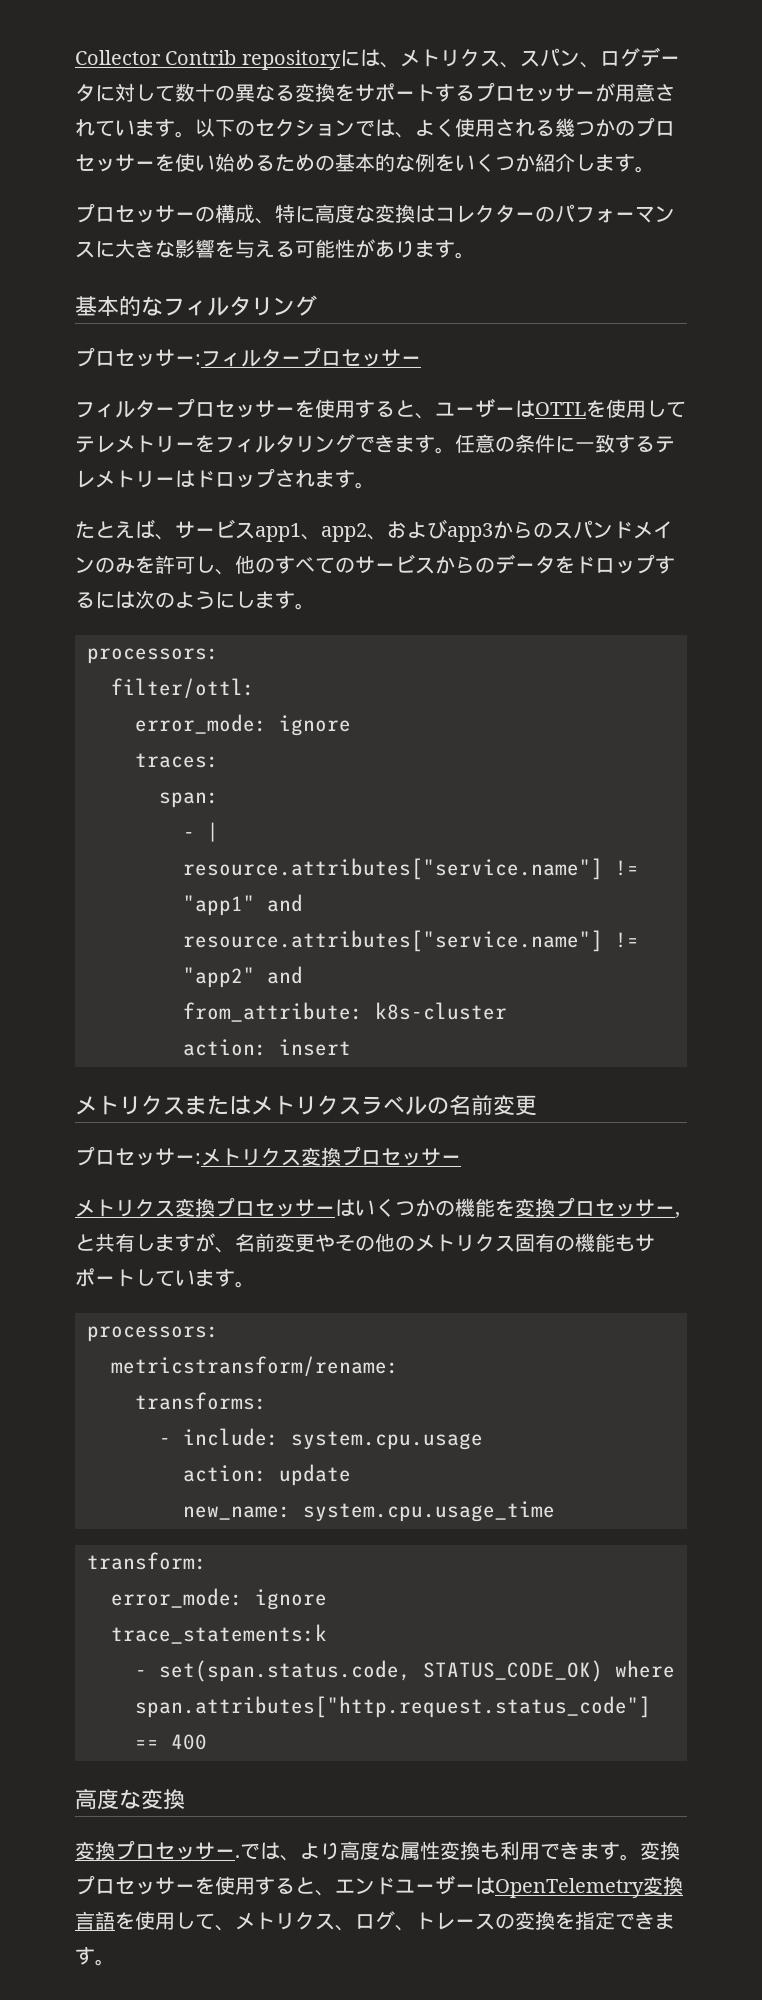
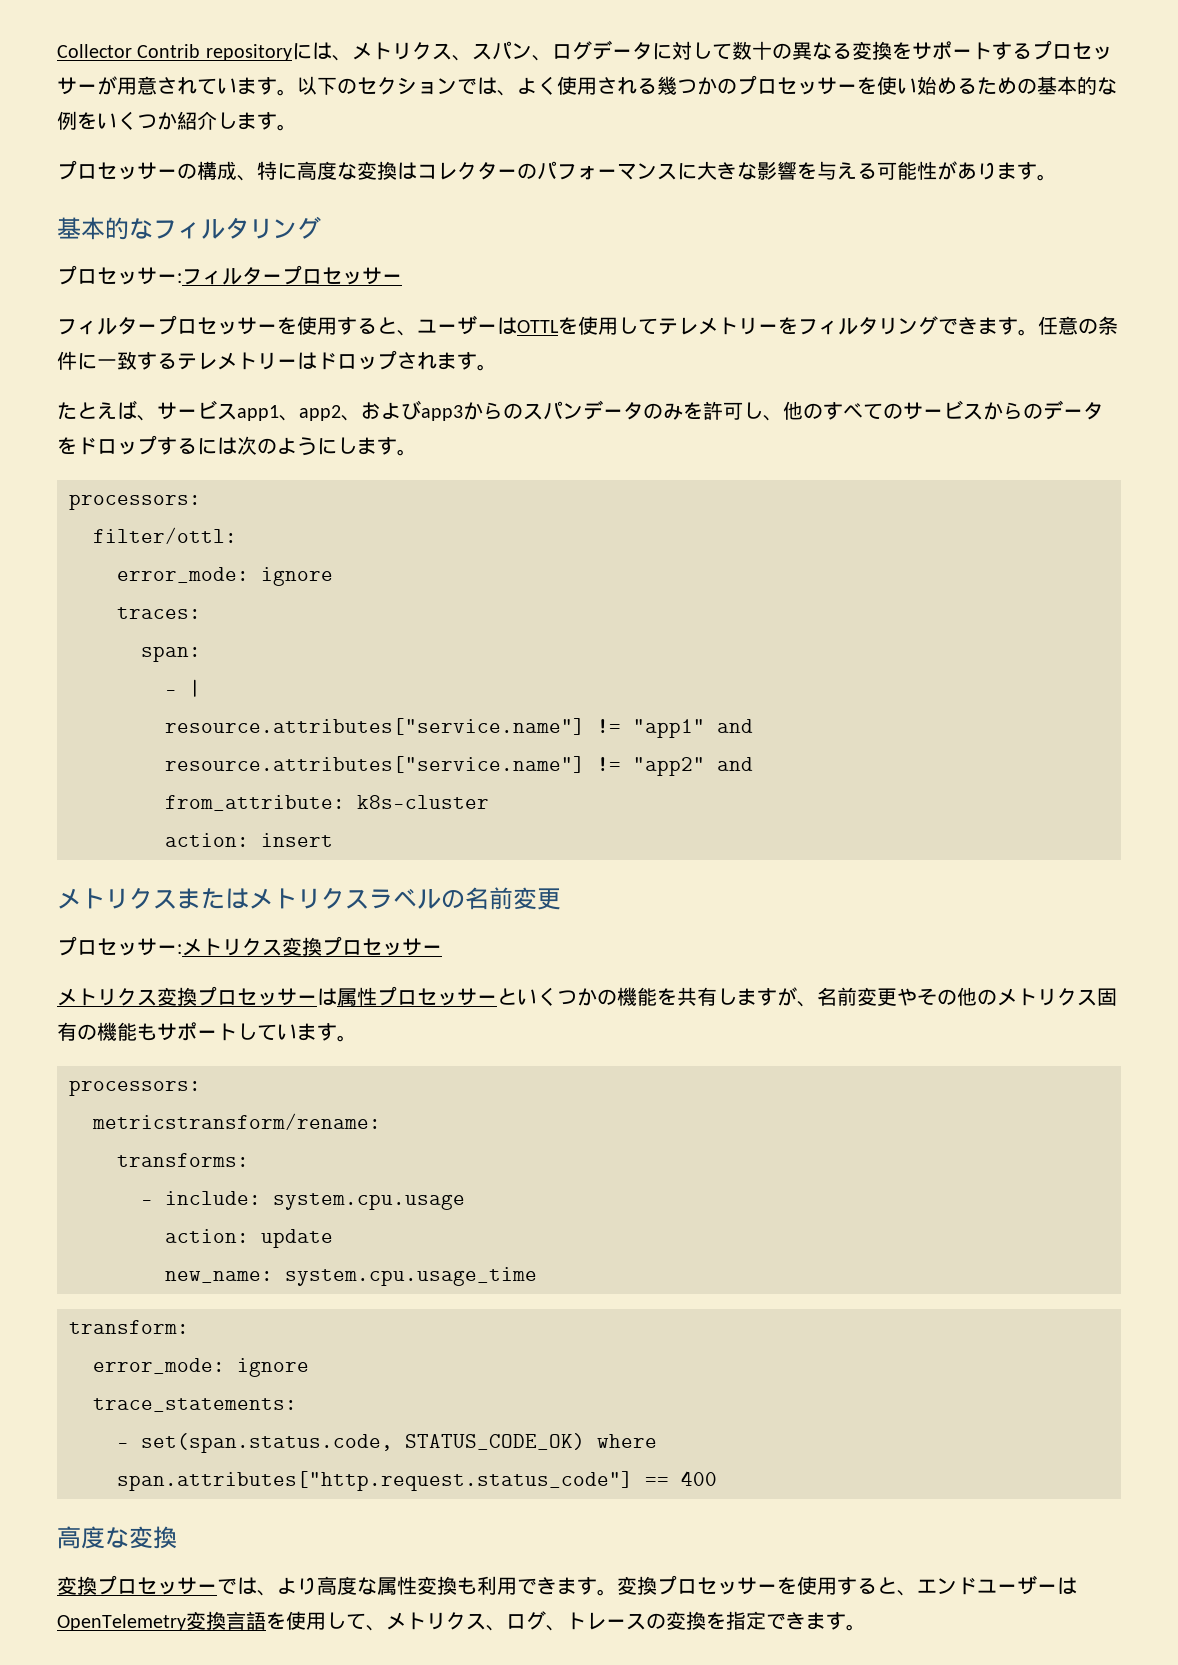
[613,521,673,539] [75,557,95,574] ドメイン -> [583,400,643,420] データ
[355,1197,680,1218] [75,1234,95,1251] いくつかの機能を変換プロセッサー,と -> [337,986,677,1006] 属性プロセッサーといくつかの機能を
[111,1624,327,1644] trace_statements:k -> [93,1398,297,1412] trace_statements:
[235,1855,240,1858] . -> (217, 1588) none

